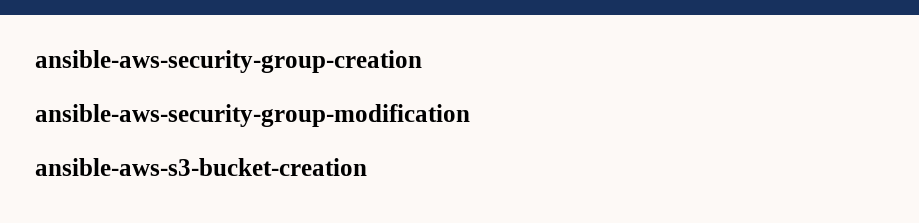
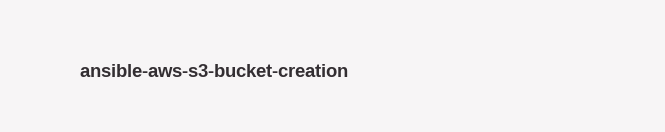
[35,50,422,73] [35,104,470,127] ansible-aws-security-group-creation // ansible-aws-security-group-modification // -> (80, 70) none

